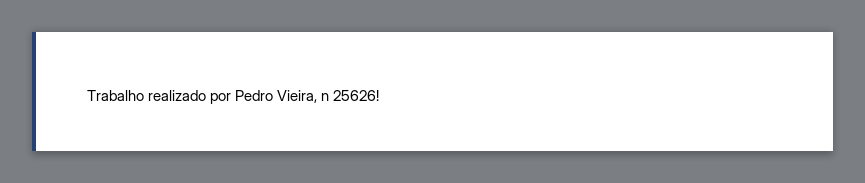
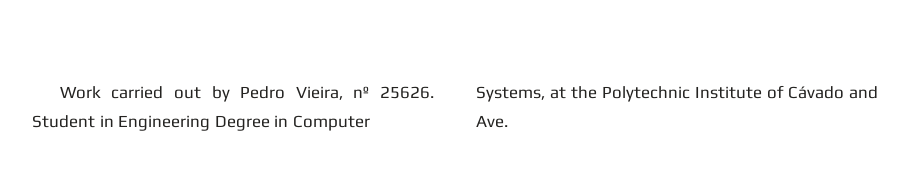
[87,90,380,104] Trabalho realizado por Pedro Vieira, n 25626! -> [59,86,434,102] [32,115,370,131] [476,85,878,102] [476,115,508,128] Work carried out by Pedro Vieira, nº 25626. Student in Engineering Degree in Computer Systems, at the Polytechnic Institute of Cávado and Ave.

